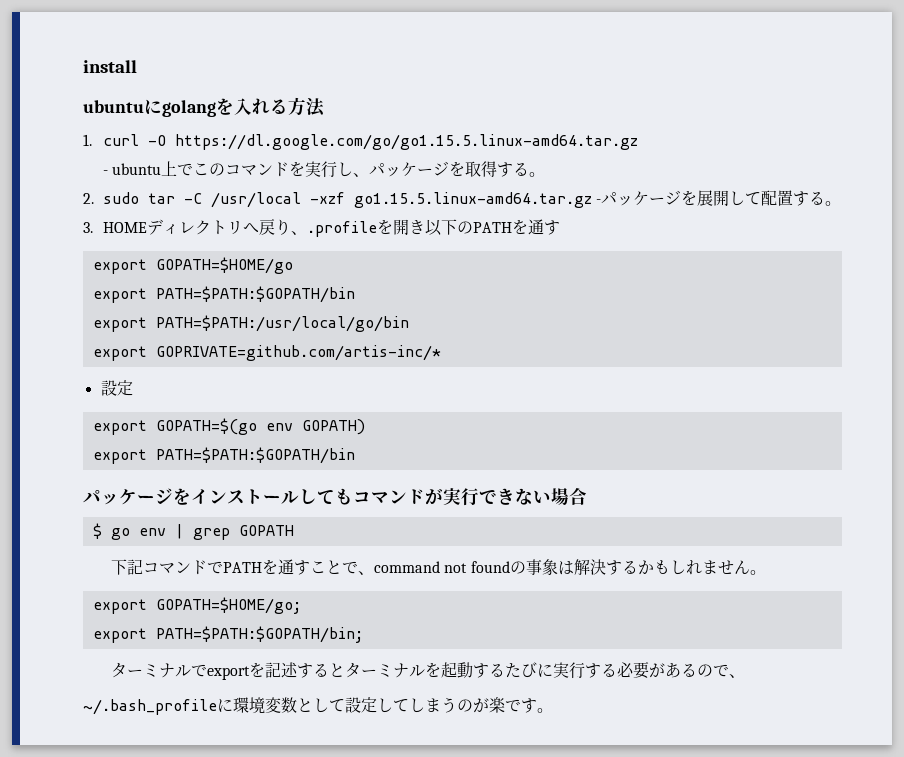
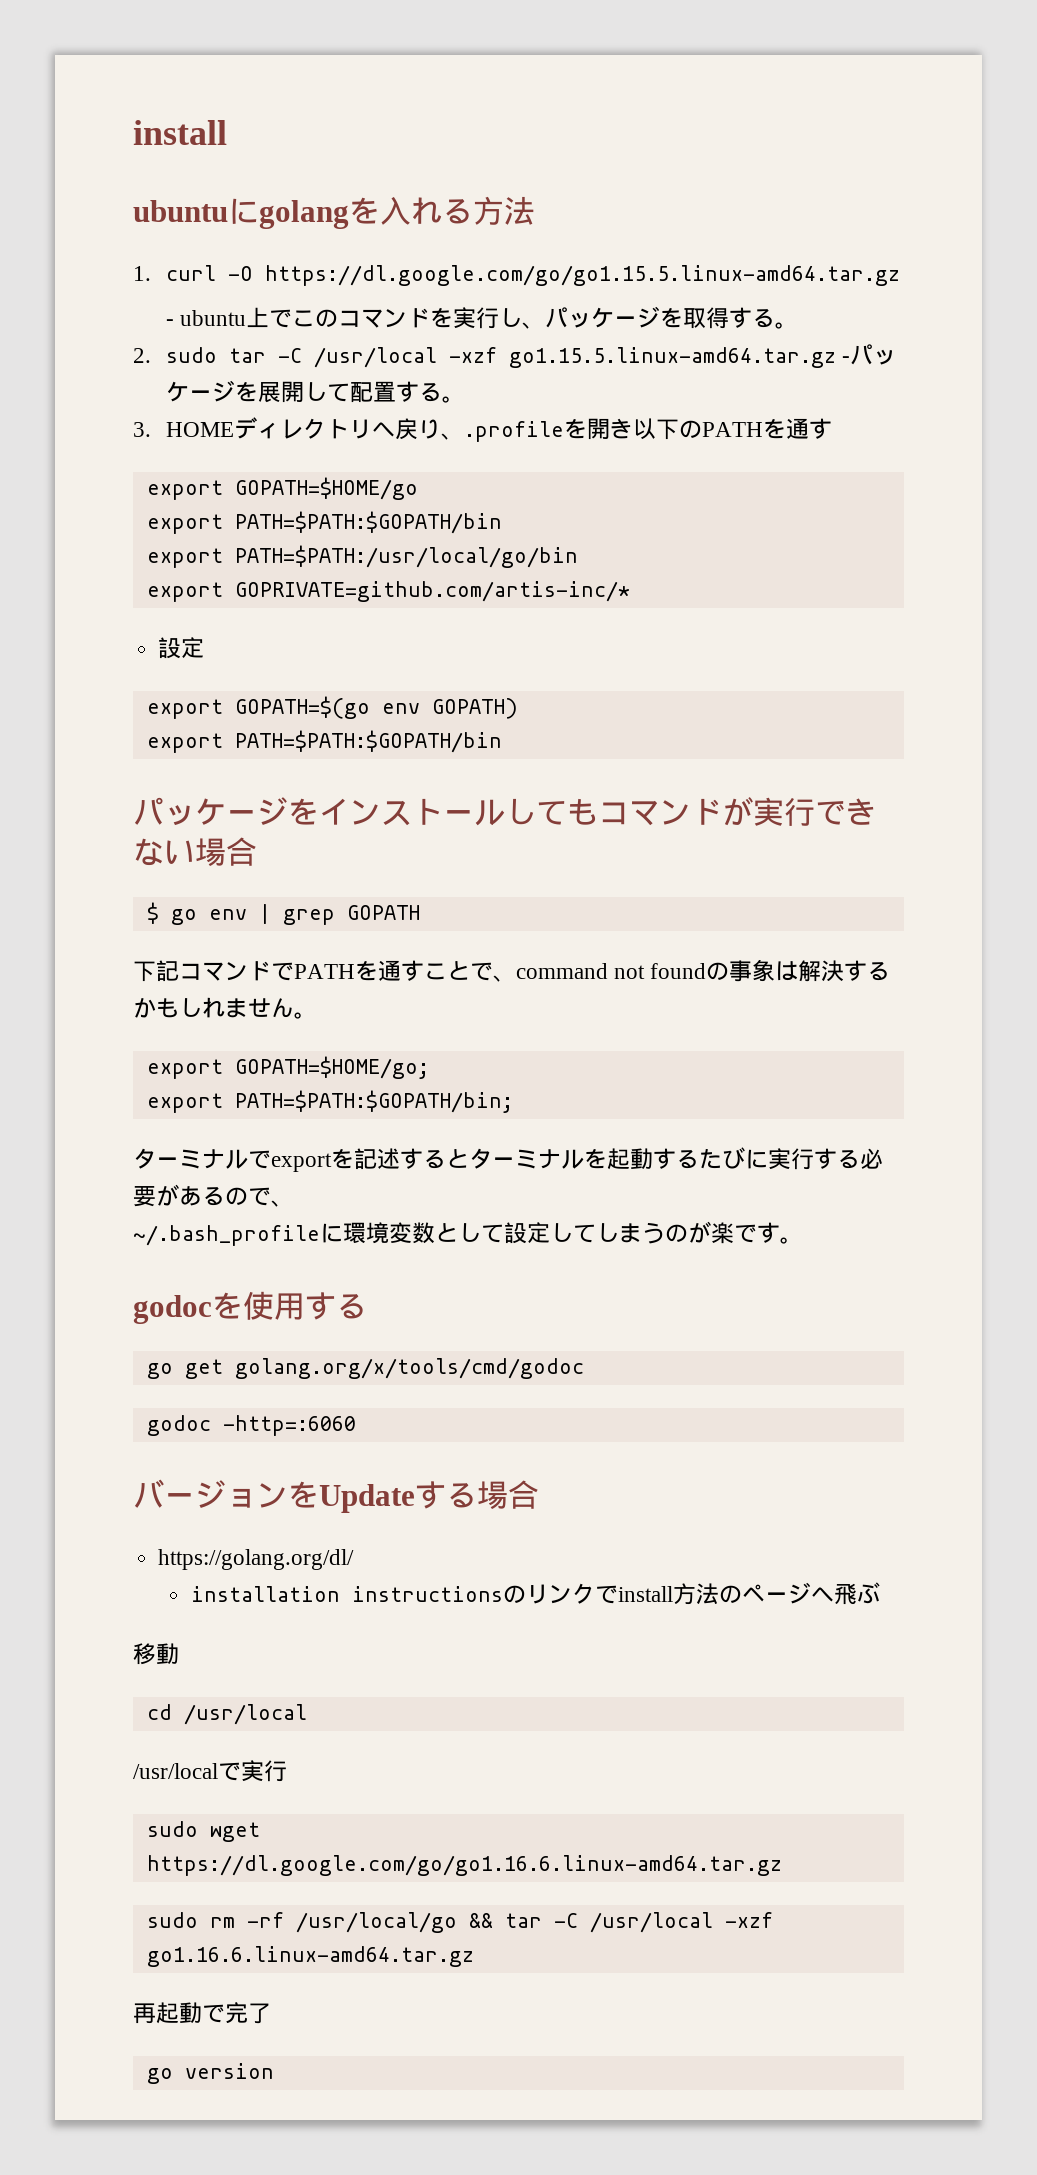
(553, 710) none -> [133,1291,367,1324] [146,1358,584,1379] [146,1415,356,1436] [133,1479,539,1513] [158,1549,355,1570] [191,1582,881,1605] [133,1643,179,1665] [146,1704,307,1725] [133,1760,287,1782] [146,1821,260,1842] [146,1855,782,1876] [146,1912,773,1933] [146,1946,474,1967] [133,2002,271,2024] [146,2063,274,2084] // godocを使用する // go get golang.org/x/tools/cmd/godoc // godoc -http=:6060 // バージョンをUpdateする場合 // https://golang.org/dl/ // installation instructionsのリンクでinstall方法のページへ飛ぶ // 移動 // cd /usr/local // /usr/localで実行 // sudo wget https://dl.google.com/go/go1.16.6.linux-amd64.tar.gz // sudo rm -rf /usr/local/go && tar -C /usr/local -xzf go1.16.6.linux-amd64.tar.gz // 再起動で完了 // go version

